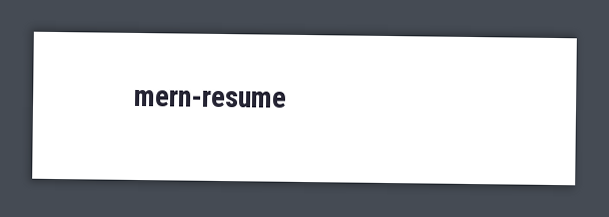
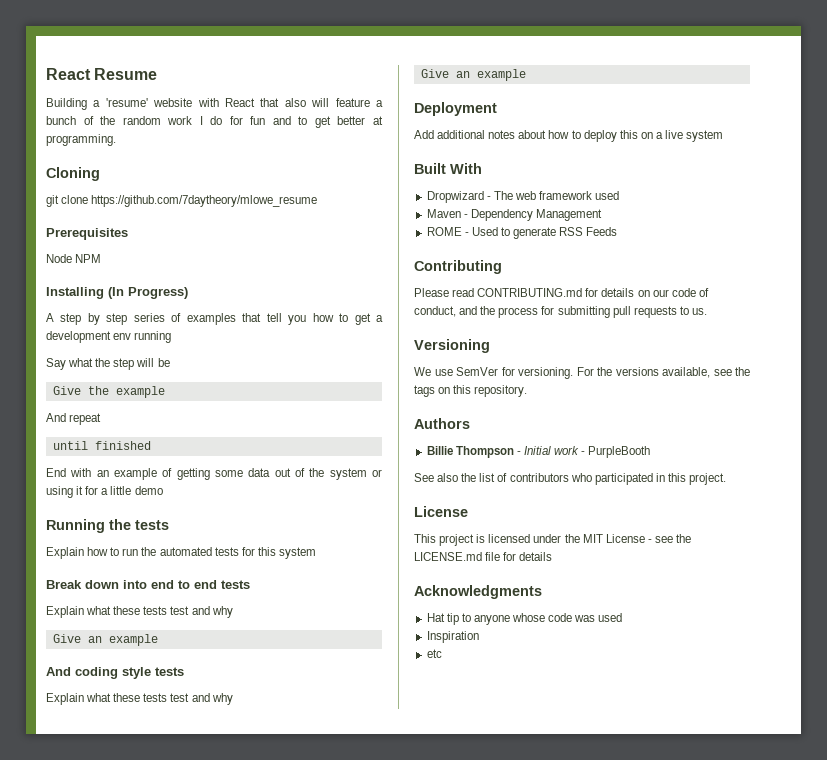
[134,89,287,108] mern-resume -> [46,68,158,80] [46,98,383,110] [46,116,384,128] [46,134,116,146] [46,167,100,181] [46,195,318,207] [46,228,128,240] [46,254,102,263] [46,287,188,299] [46,313,383,325] [46,331,172,343] [46,358,170,370] [52,386,165,398] [46,413,102,425] [52,441,151,450] [46,468,382,480] [46,486,163,498] [46,519,169,533] [46,547,316,559] [46,580,250,589] [46,606,233,618] [52,634,158,646] [46,667,184,679] [46,693,233,705] [420,69,526,81] [414,102,497,116] [414,130,724,142] [414,163,482,174] [426,191,620,203] [426,209,602,221] [426,227,618,239] [414,260,502,274] [414,288,709,297] [414,306,707,318] [414,339,490,353] [414,367,750,379] [414,385,528,397] [414,418,470,429] [426,446,651,458] [414,473,727,485] [414,506,468,517] [414,534,692,546] [414,552,553,561] [414,585,542,599] [426,613,623,625] [426,631,479,643] [426,649,442,658] React Resume // Building a 'resume' website with React that also will feature a bunch of the random work I do for fun and to get better at programming. // Cloning // git clone https://github.com/7daytheory/mlowe_resume // Prerequisites // Node NPM // Installing (In Progress) // A step by step series of examples that tell you how to get a development env running // Say what the step will be // Give the example // And repeat // until finished // End with an example of getting some data out of the system or using it for a little demo // Running the tests // Explain how to run the automated tests for this system // Break down into end to end tests // Explain what these tests test and why // Give an example // And coding style tests // Explain what these tests test and why // Give an example // Deployment // Add additional notes about how to deploy this on a live system // Built With // Dropwizard - The web framework used // Maven - Dependency Management // ROME - Used to generate RSS Feeds // Contributing // Please read CONTRIBUTING.md for details on our code of conduct, and the process for submitting pull requests to us. // Versioning // We use SemVer for versioning. For the versions available, see the tags on this repository. // Authors // Billie Thompson - Initial work - PurpleBooth // See also the list of contributors who participated in this project. // License // This project is licensed under the MIT License - see the LICENSE.md file for details // Acknowledgments // Hat tip to anyone whose code was used // Inspiration // etc

